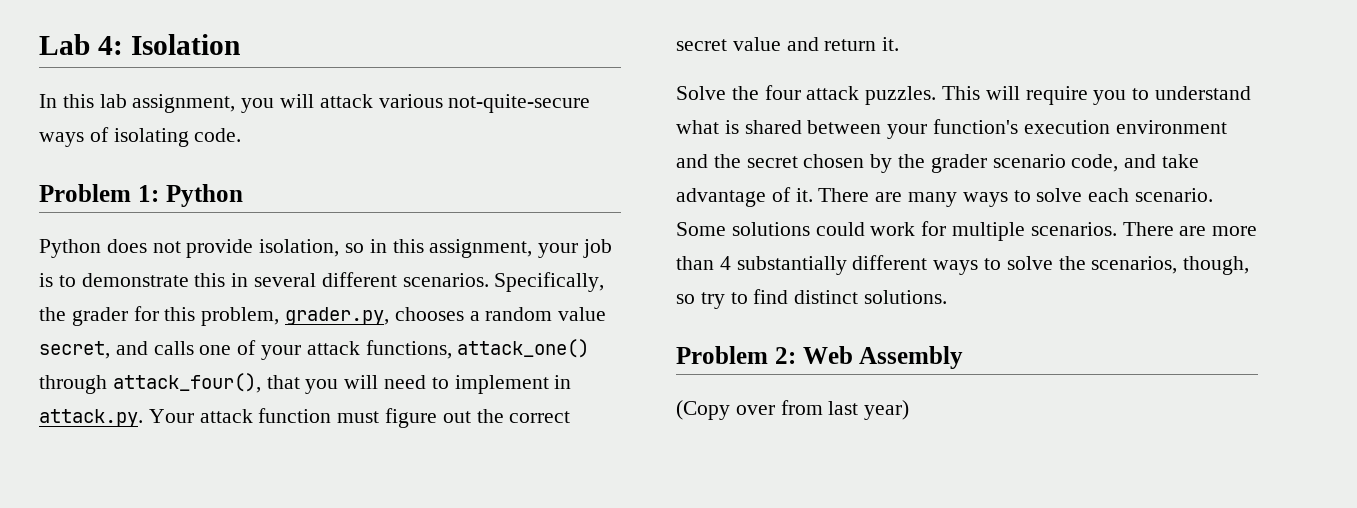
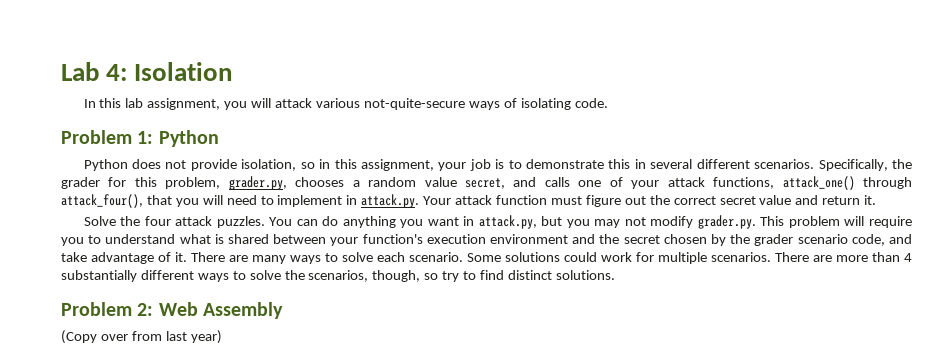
[942,86,981,100] This -> [269,215,840,229] You can do anything you want in attack.py, but you may not modify grader.py. This problem

